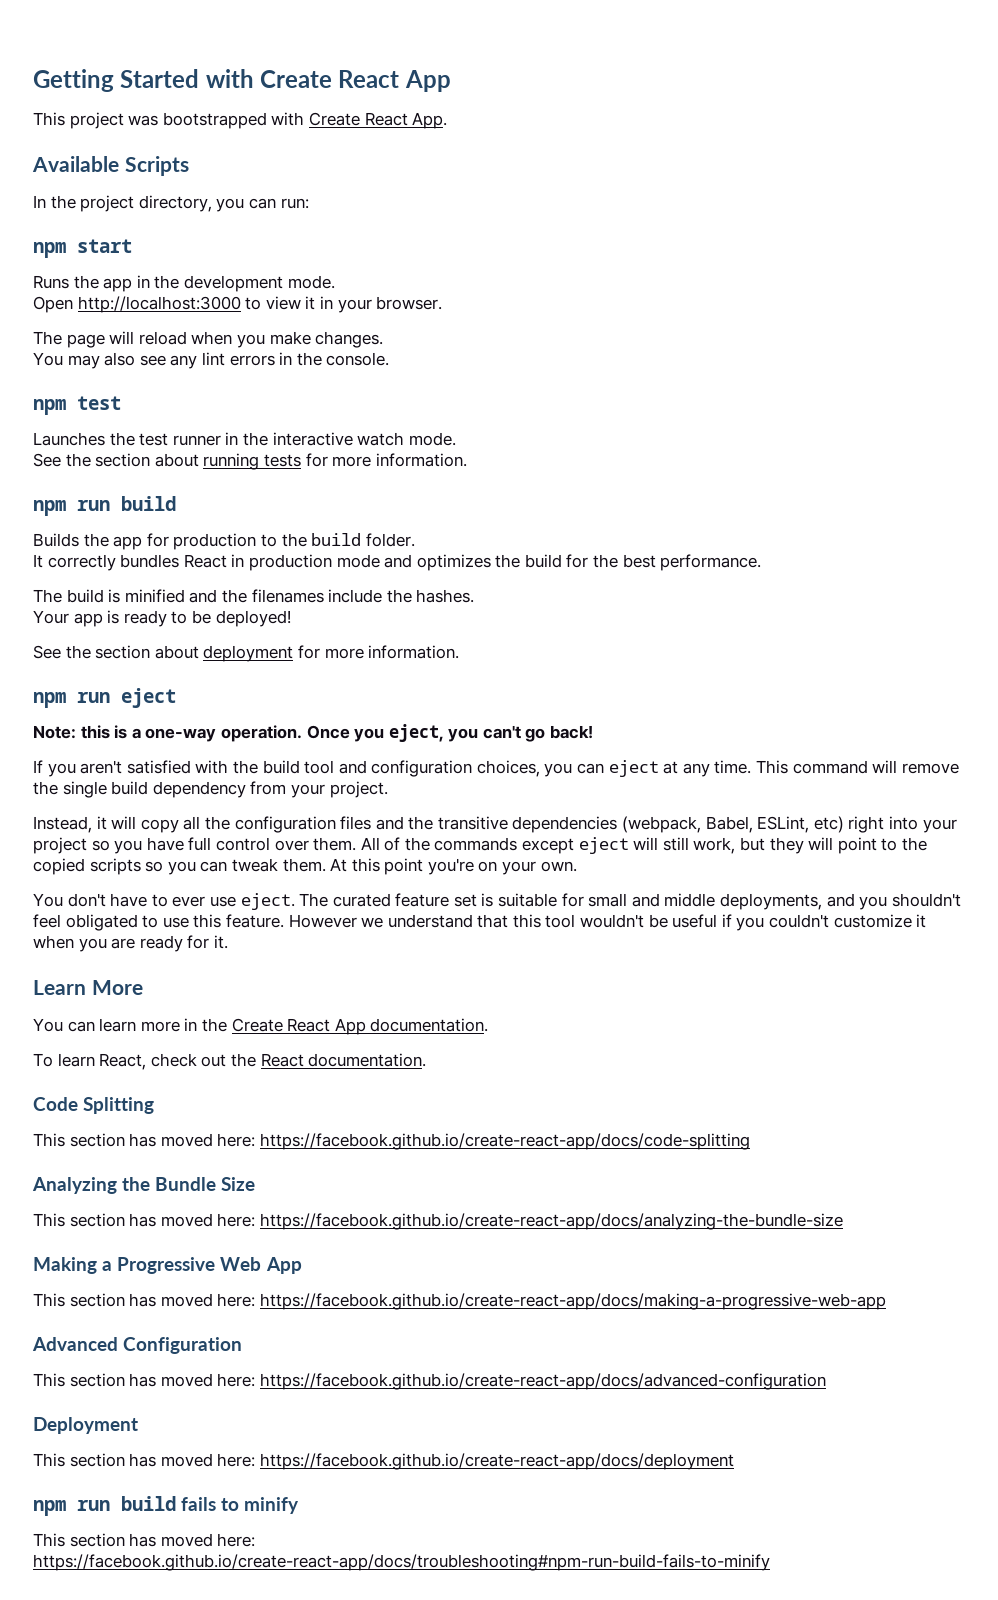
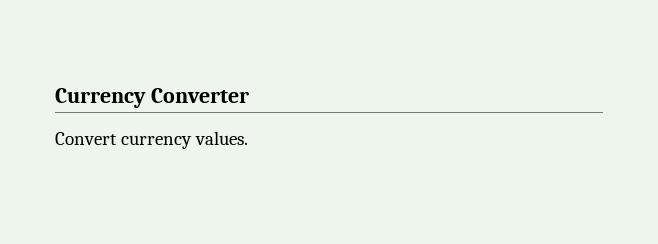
[33,69,451,92] [33,112,448,129] [32,156,189,176] [33,195,309,212] [33,239,132,258] [33,275,335,292] [33,296,443,313] [33,331,384,348] [33,352,390,369] [33,396,121,415] [33,432,456,446] [33,453,467,470] [33,496,176,516] [33,533,415,550] [33,554,762,571] [33,589,475,603] [33,610,291,627] [33,645,460,662] [33,688,176,708] [33,724,594,742] [33,760,959,777] [33,781,388,798] [33,816,957,833] [33,837,927,854] [33,858,577,875] [33,893,961,910] [33,914,927,931] [33,935,228,952] [33,980,143,995] [33,1018,489,1035] [33,1053,427,1070] [33,1097,155,1114] [33,1133,750,1150] [32,1177,256,1194] [33,1213,843,1230] [33,1257,302,1274] [33,1293,886,1310] [32,1337,243,1354] [33,1373,826,1390] [33,1417,138,1434] [33,1453,734,1470] [33,1496,300,1516] [33,1533,256,1547] [33,1554,770,1571] Getting Started with Create React App // This project was bootstrapped with Create React App. // Available Scripts // In the project directory, you can run: // npm start // Runs the app in the development mode. // Open http://localhost:3000 to view it in your browser. // The page will reload when you make changes. // You may also see any lint errors in the console. // npm test // Launches the test runner in the interactive watch mode. // See the section about running tests for more information. // npm run build // Builds the app for production to the build folder. // It correctly bundles React in production mode and optimizes the build for the best performance. // The build is minified and the filenames include the hashes. // Your app is ready to be deployed! // See the section about deployment for more information. // npm run eject // Note: this is a one-way operation. Once you eject, you can't go back! // If you aren't satisfied with the build tool and configuration choices, you can eject at any time. This command will remove the single build dependency from your project. // Instead, it will copy all the configuration files and the transitive dependencies (webpack, Babel, ESLint, etc) right into your project so you have full control over them. All of the commands except eject will still work, but they will point to the copied scripts so you can tweak them. At this point you're on your own. // You don't have to ever use eject. The curated feature set is suitable for small and middle deployments, and you shouldn't feel obligated to use this feature. However we understand that this tool wouldn't be useful if you couldn't customize it when you are ready for it. // Learn More // You can learn more in the Create React App documentation. // To learn React, check out the React documentation. // Code Splitting // This section has moved here: https://facebook.github.io/create-react-app/docs/code-splitting // Analyzing the Bundle Size // This section has moved here: https://facebook.github.io/create-react-app/docs/analyzing-the-bundle-size // Making a Progressive Web App // This section has moved here: https://facebook.github.io/create-react-app/docs/making-a-progressive-web-app // Advanced Configuration // This section has moved here: https://facebook.github.io/create-react-app/docs/advanced-configuration // Deployment // This section has moved here: https://facebook.github.io/create-react-app/docs/deployment // npm run build fails to minify // This section has moved here: https://facebook.github.io/create-react-app/docs/troubleshooting#npm-run-build-fails-to-minify -> [55,88,249,108] [55,131,249,149] Currency Converter // Convert currency values.

